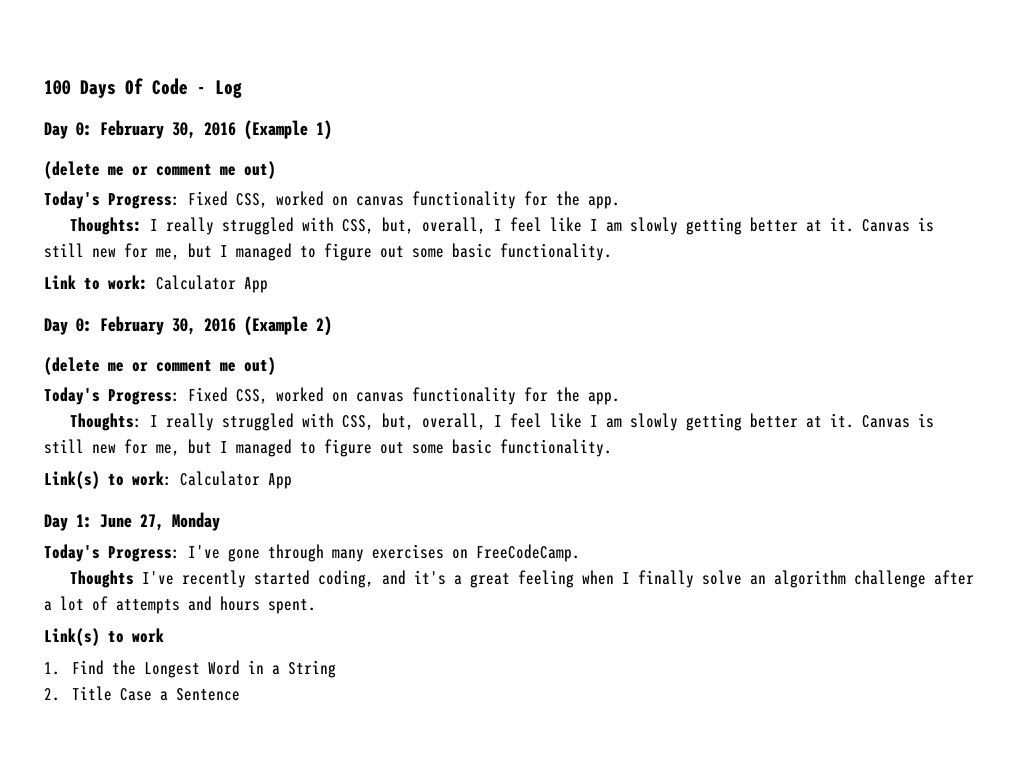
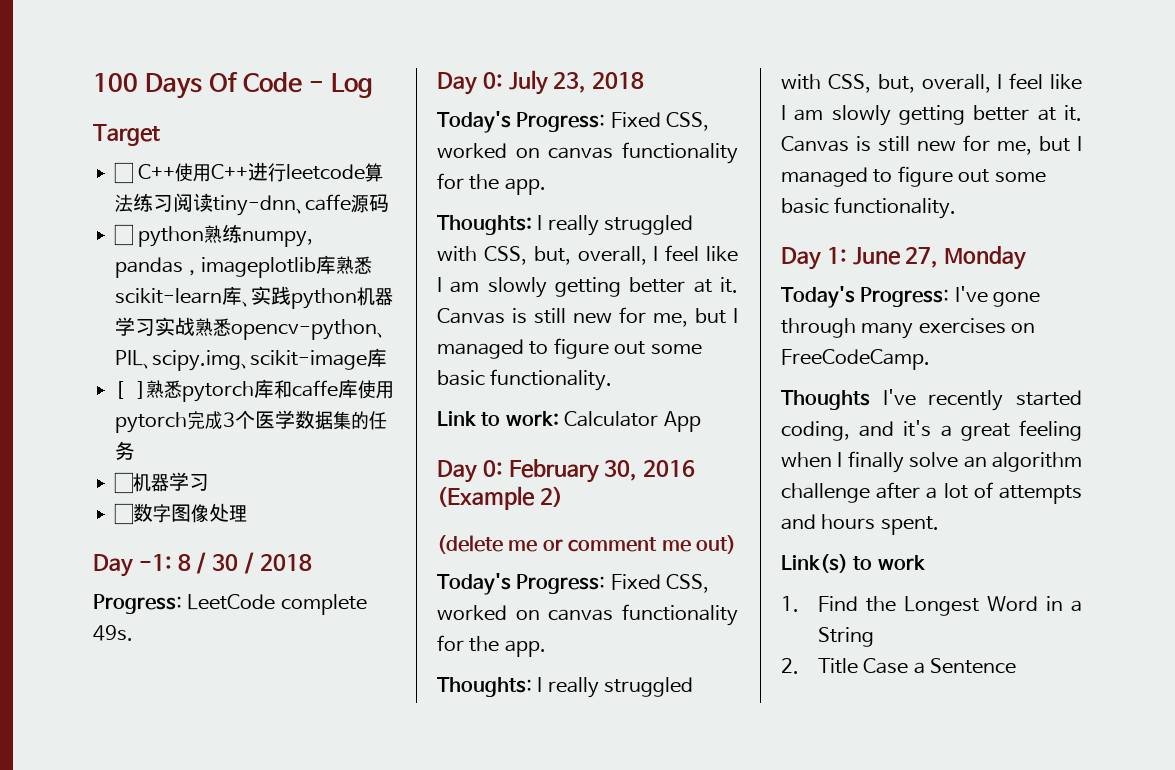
[44,120,332,140] [44,161,276,179] Day 0: February 30, 2016 (Example 1) // (delete me or comment me out) -> [93,124,160,146] [114,162,384,184] [115,193,389,216] [114,224,314,247] [115,255,372,278] [115,286,393,309] [115,317,386,340] [115,348,387,371] [115,379,394,402] [115,410,387,433] [115,441,135,460] [114,472,209,494] [114,503,247,525] [93,552,312,577] [93,594,367,615] [93,625,133,641] [437,70,645,95] Target // ☐ C++使用C++进行leetcode算法练习阅读tiny-dnn、caffe源码 // ☐ python熟练numpy, pandas，imageplotlib库熟悉scikit-learn库、实践python机器学习实战熟悉opencv-python、PIL、scipy.img、scikit-image库 // [ ]熟悉pytorch库和caffe库使用pytorch完成3个医学数据集的任务 // ☐机器学习 // ☐数字图像处理 // Day -1: 8 / 30 / 2018 // Progress: LeetCode complete 49s. // Day 0: July 23, 2018
[44,471,292,489] // Link(s) to work: Calculator App -> (957, 208) none

